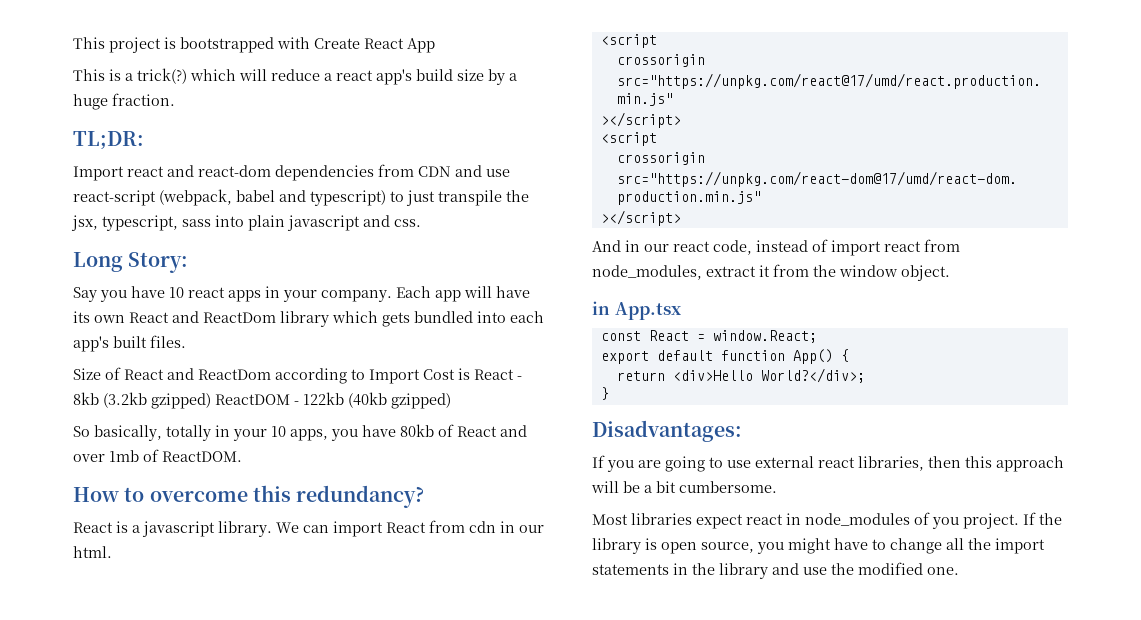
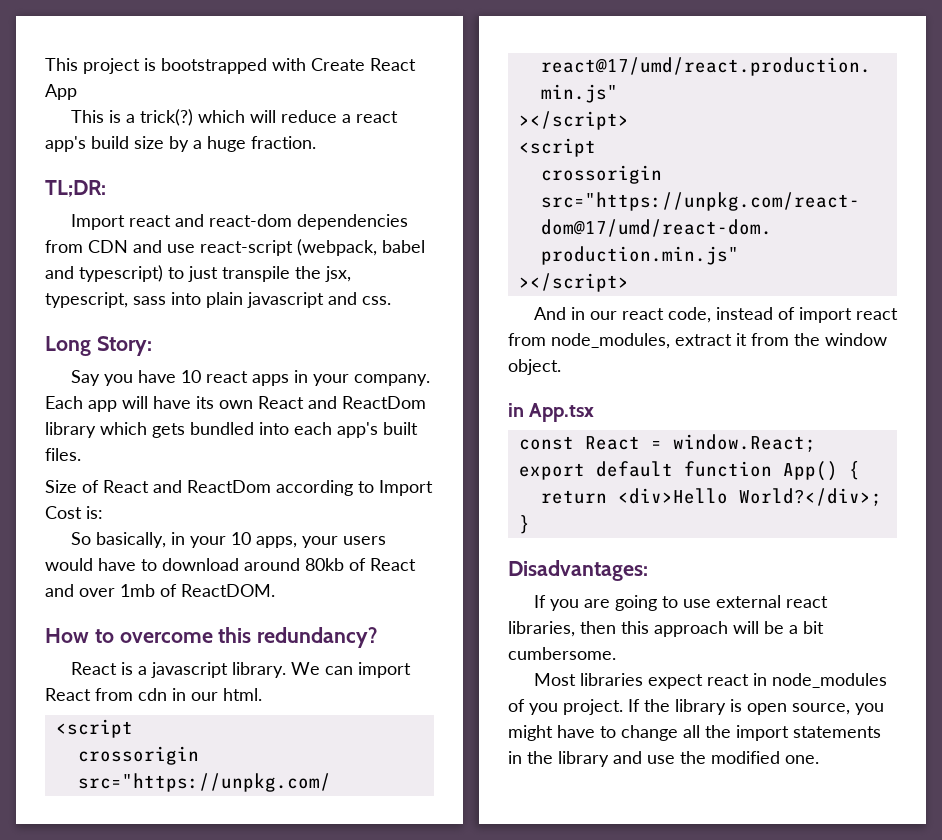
[458,368,522,380] [73,392,451,409] is React - 8kb (3.2kb gzipped) ReactDOM - 122kb (40kb gzipped) -> [86,506,103,519] is:
[166,425,211,441] totally -> (166, 540) none
[331,425,396,441] you have -> [301,536,386,548] [45,558,300,571] your users would have to download around

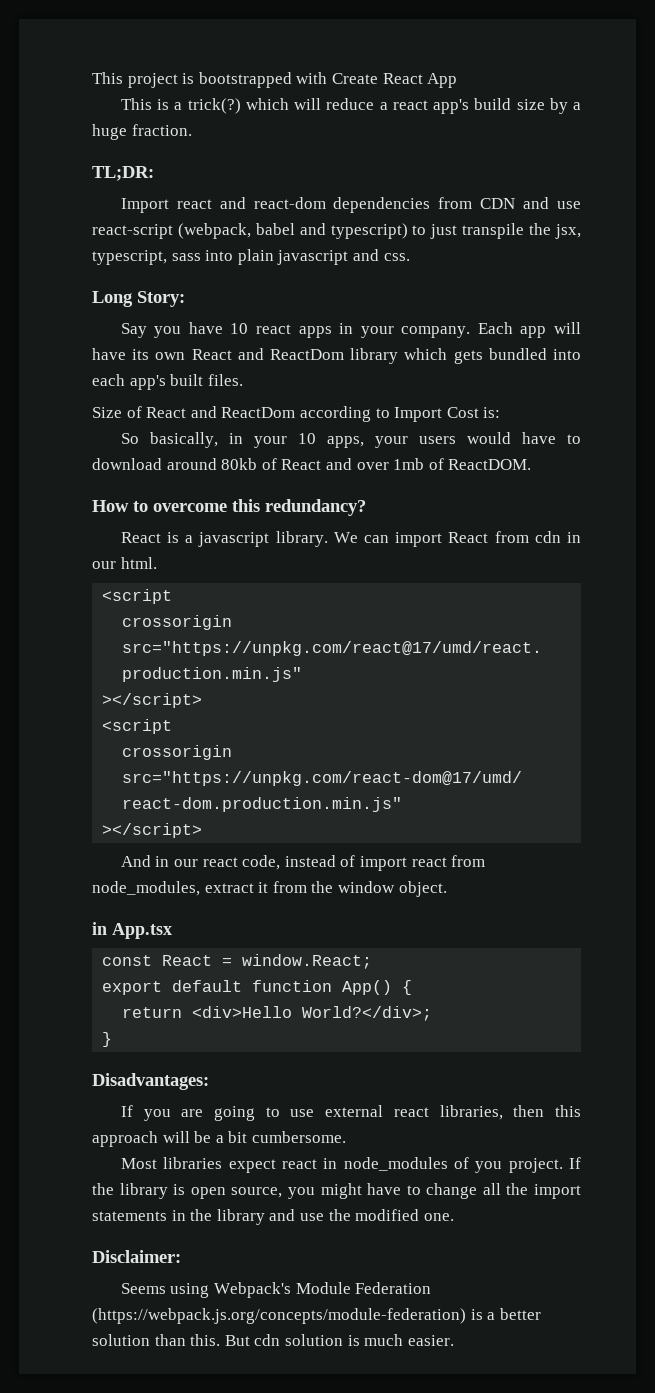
(819, 759) none -> [92,1250,181,1263] [120,1282,432,1298] [92,1308,541,1324] [92,1334,454,1346] // Disclaimer: // Seems using Webpack's Module Federation (https://webpack.js.org/concepts/module-federation) is a better solution than this. But cdn solution is much easier.

